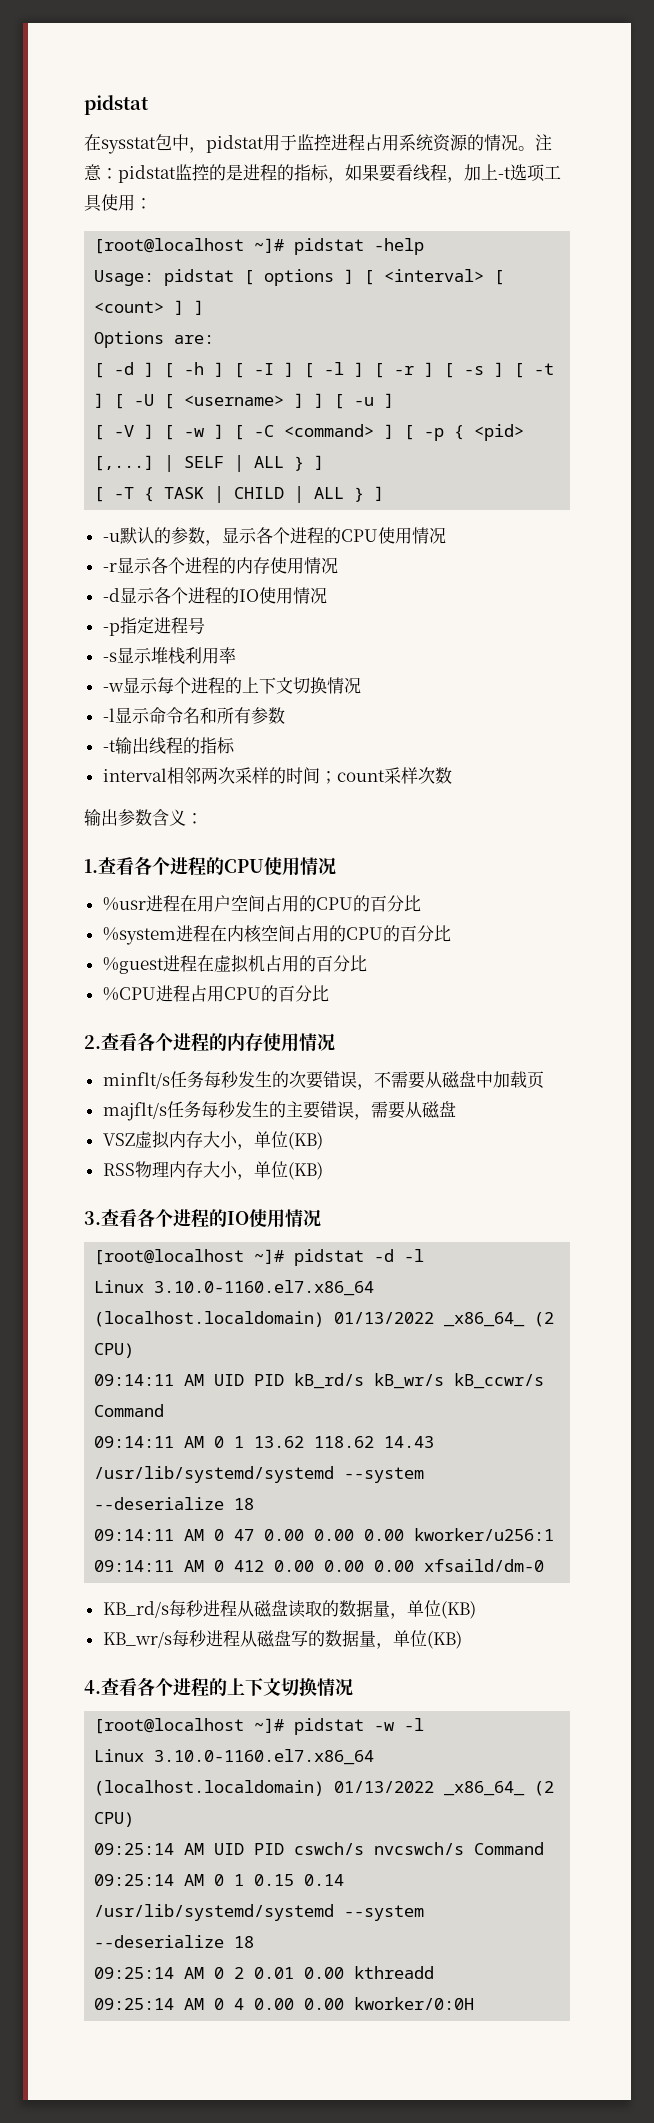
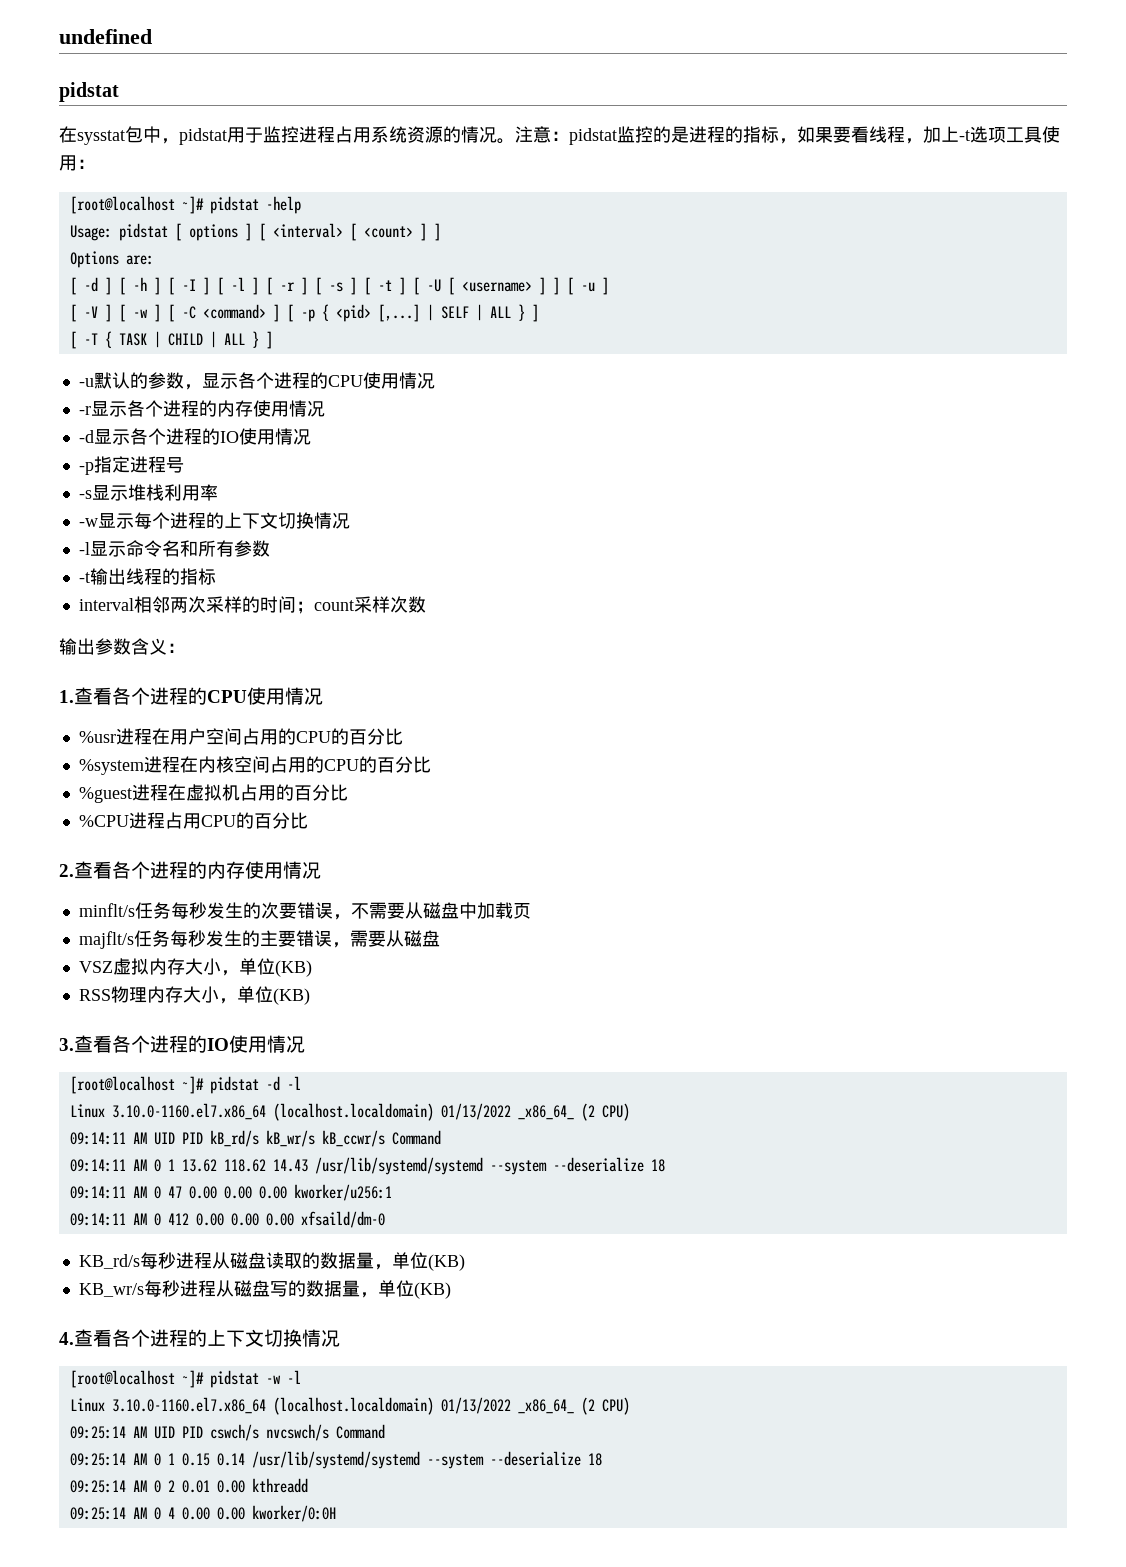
(84, 105) none -> [59,29,152,44] undefined //

